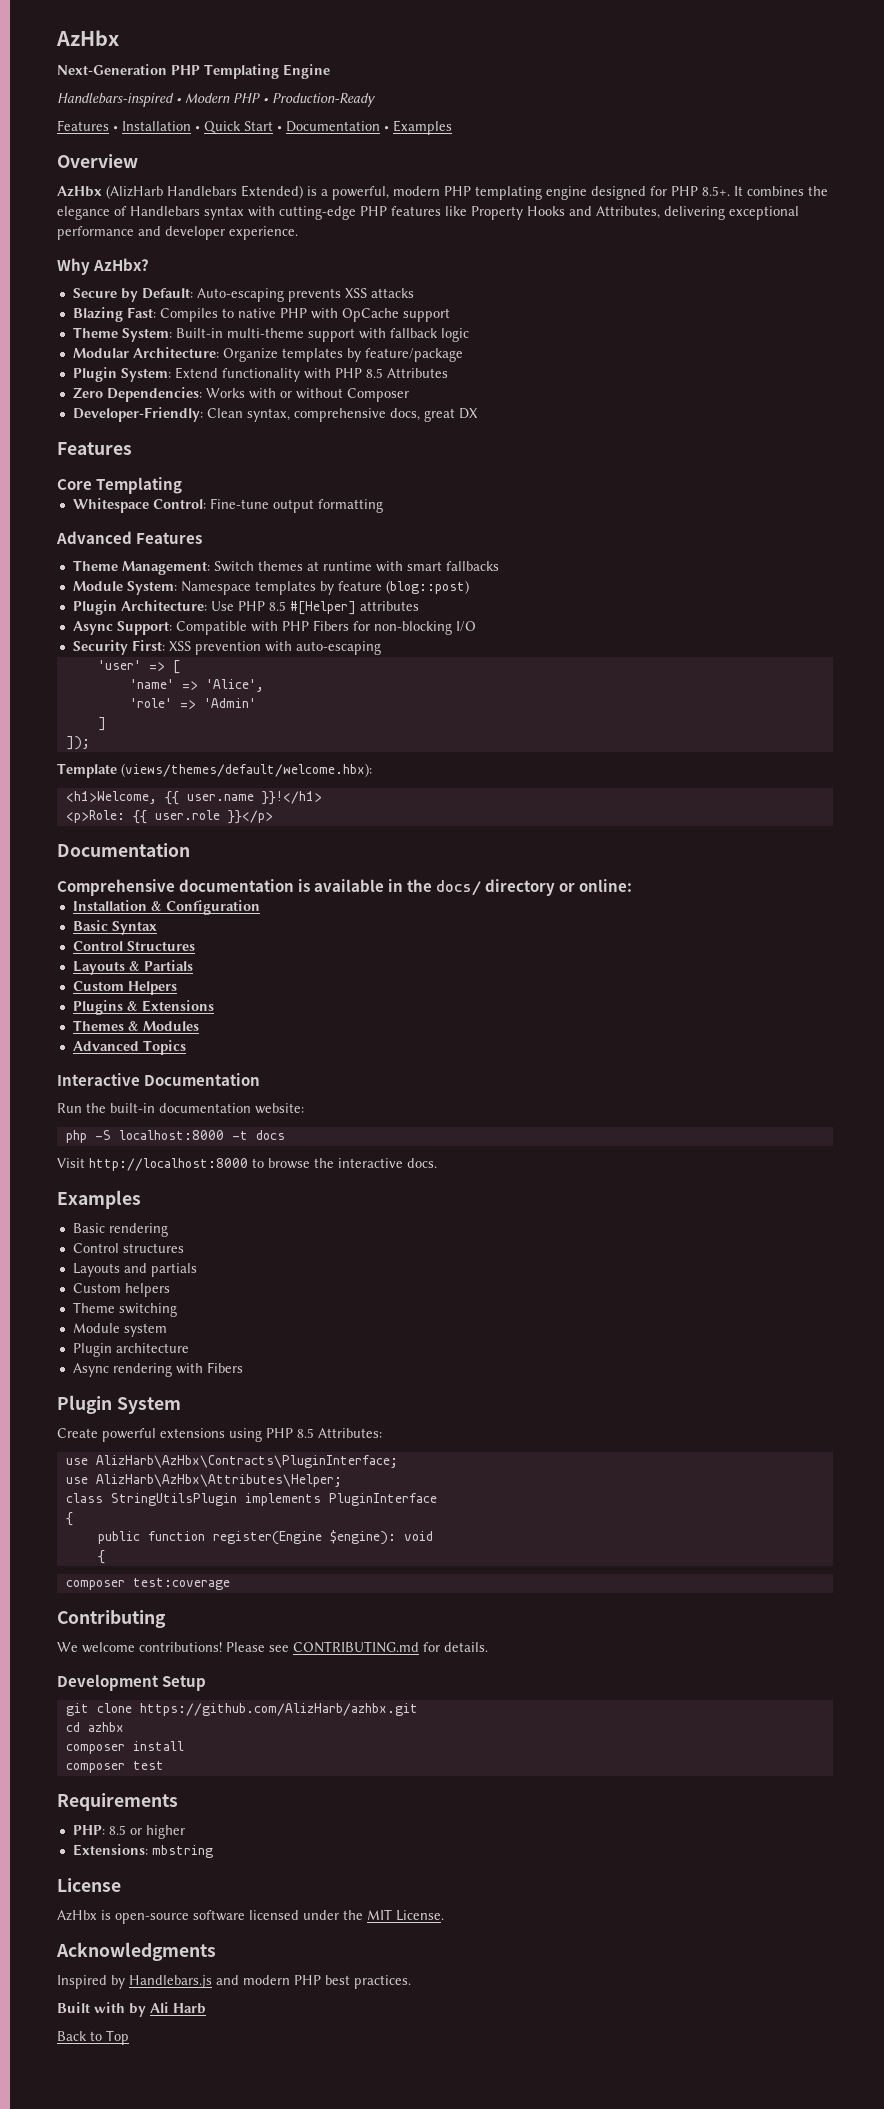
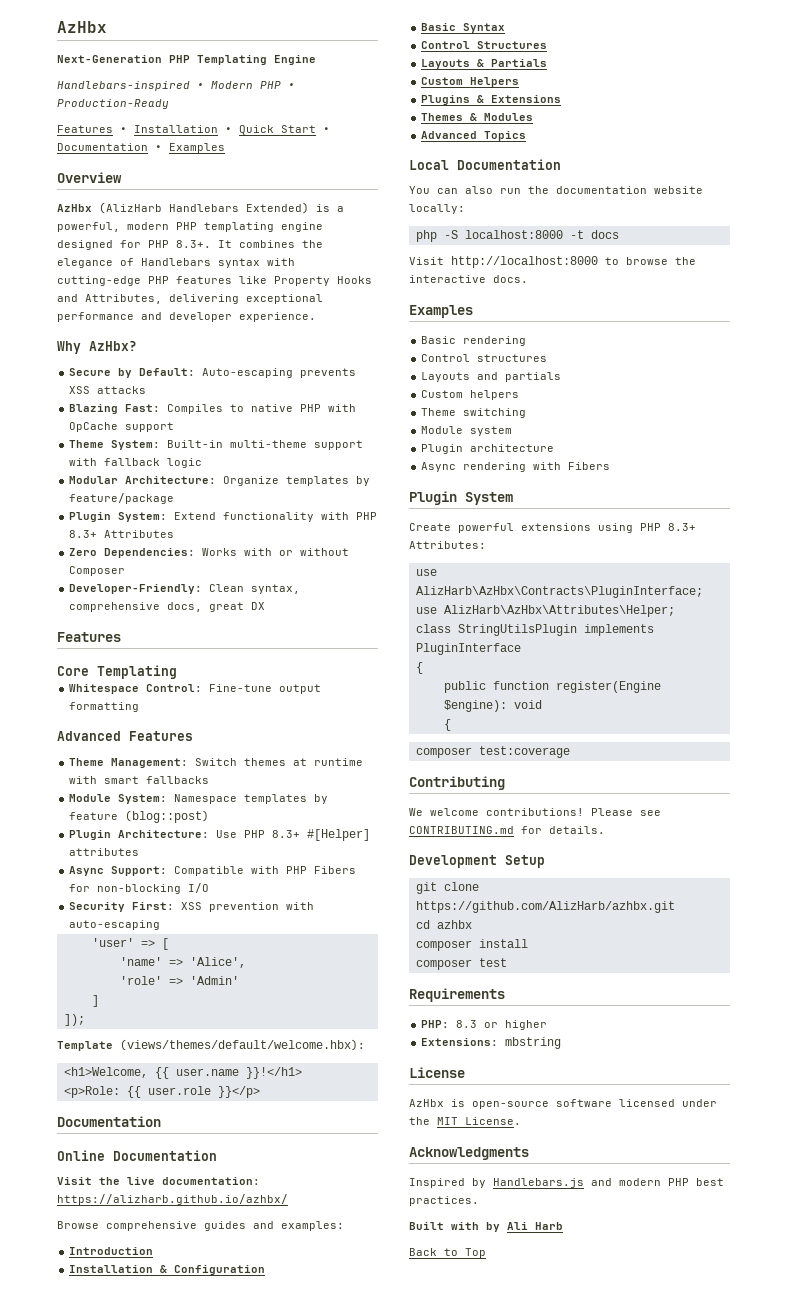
[702,186,730,196] 8.5+. -> [176,240,211,248] 8.3+.
[365,368,383,378] 8.5 -> [69,530,98,538] 8.3+
[268,601,286,611] 8.5 -> [272,830,301,838] 8.3+
[57,879,633,896] Comprehensive documentation is available in the docs/ directory or online: -> [57,1150,217,1161] [57,1177,260,1185] [57,1194,288,1205] [57,1221,344,1231] [69,1247,154,1255] Online Documentation // Visit the live documentation: https://alizharb.github.io/azhbx/ // Browse comprehensive guides and examples: // Introduction
[57,1073,261,1086] [57,1103,304,1114] Interactive Documentation // Run the built-in documentation website: -> [409,159,561,170] [409,186,703,194] [409,204,465,214] Local Documentation // You can also run the documentation website locally:
[297,1428,314,1438] 8.5 -> [668,523,696,531] 8.3+
[108,1825,126,1835] 8.5 -> [456,1020,478,1028] 8.3

